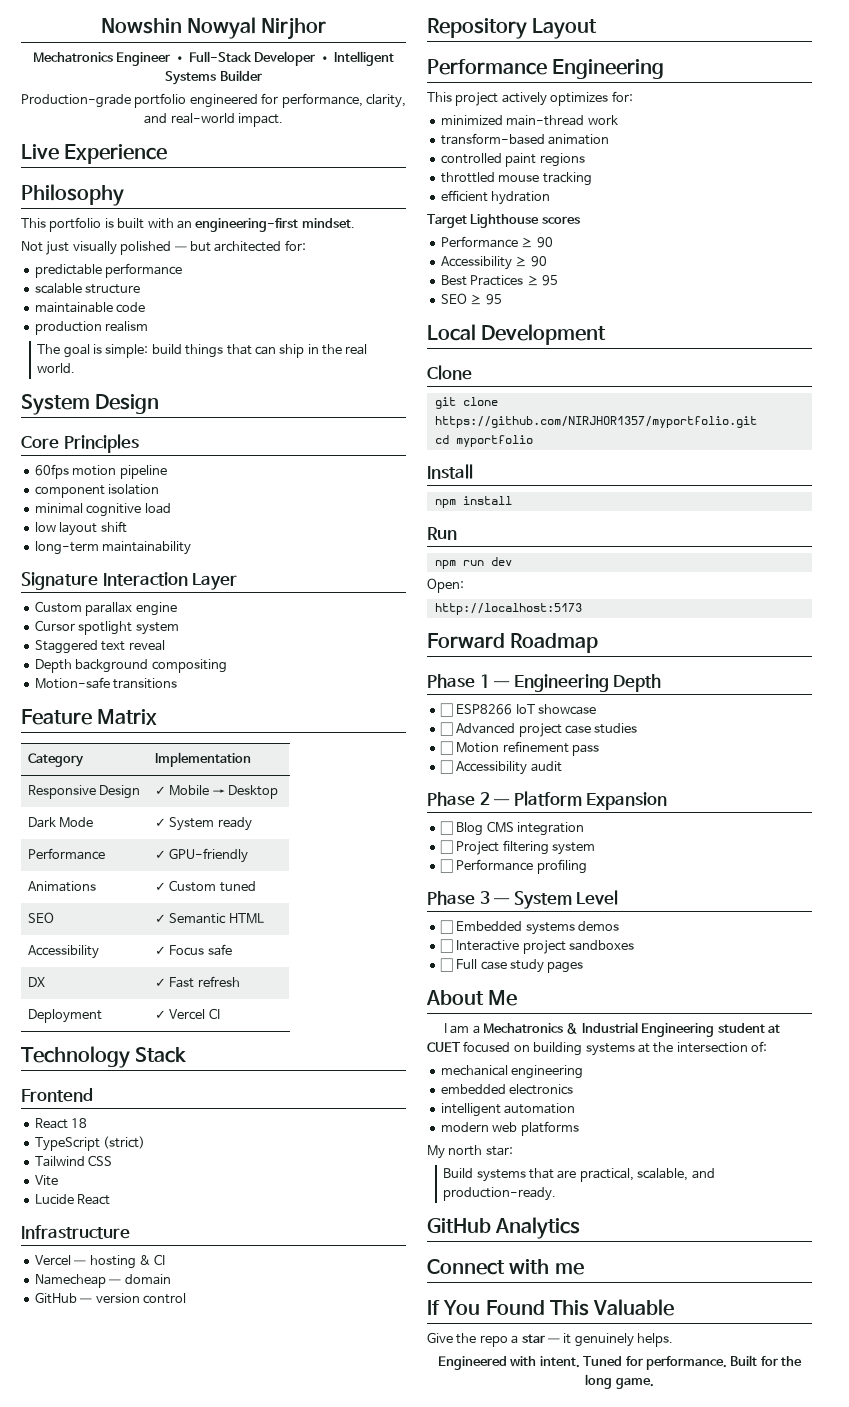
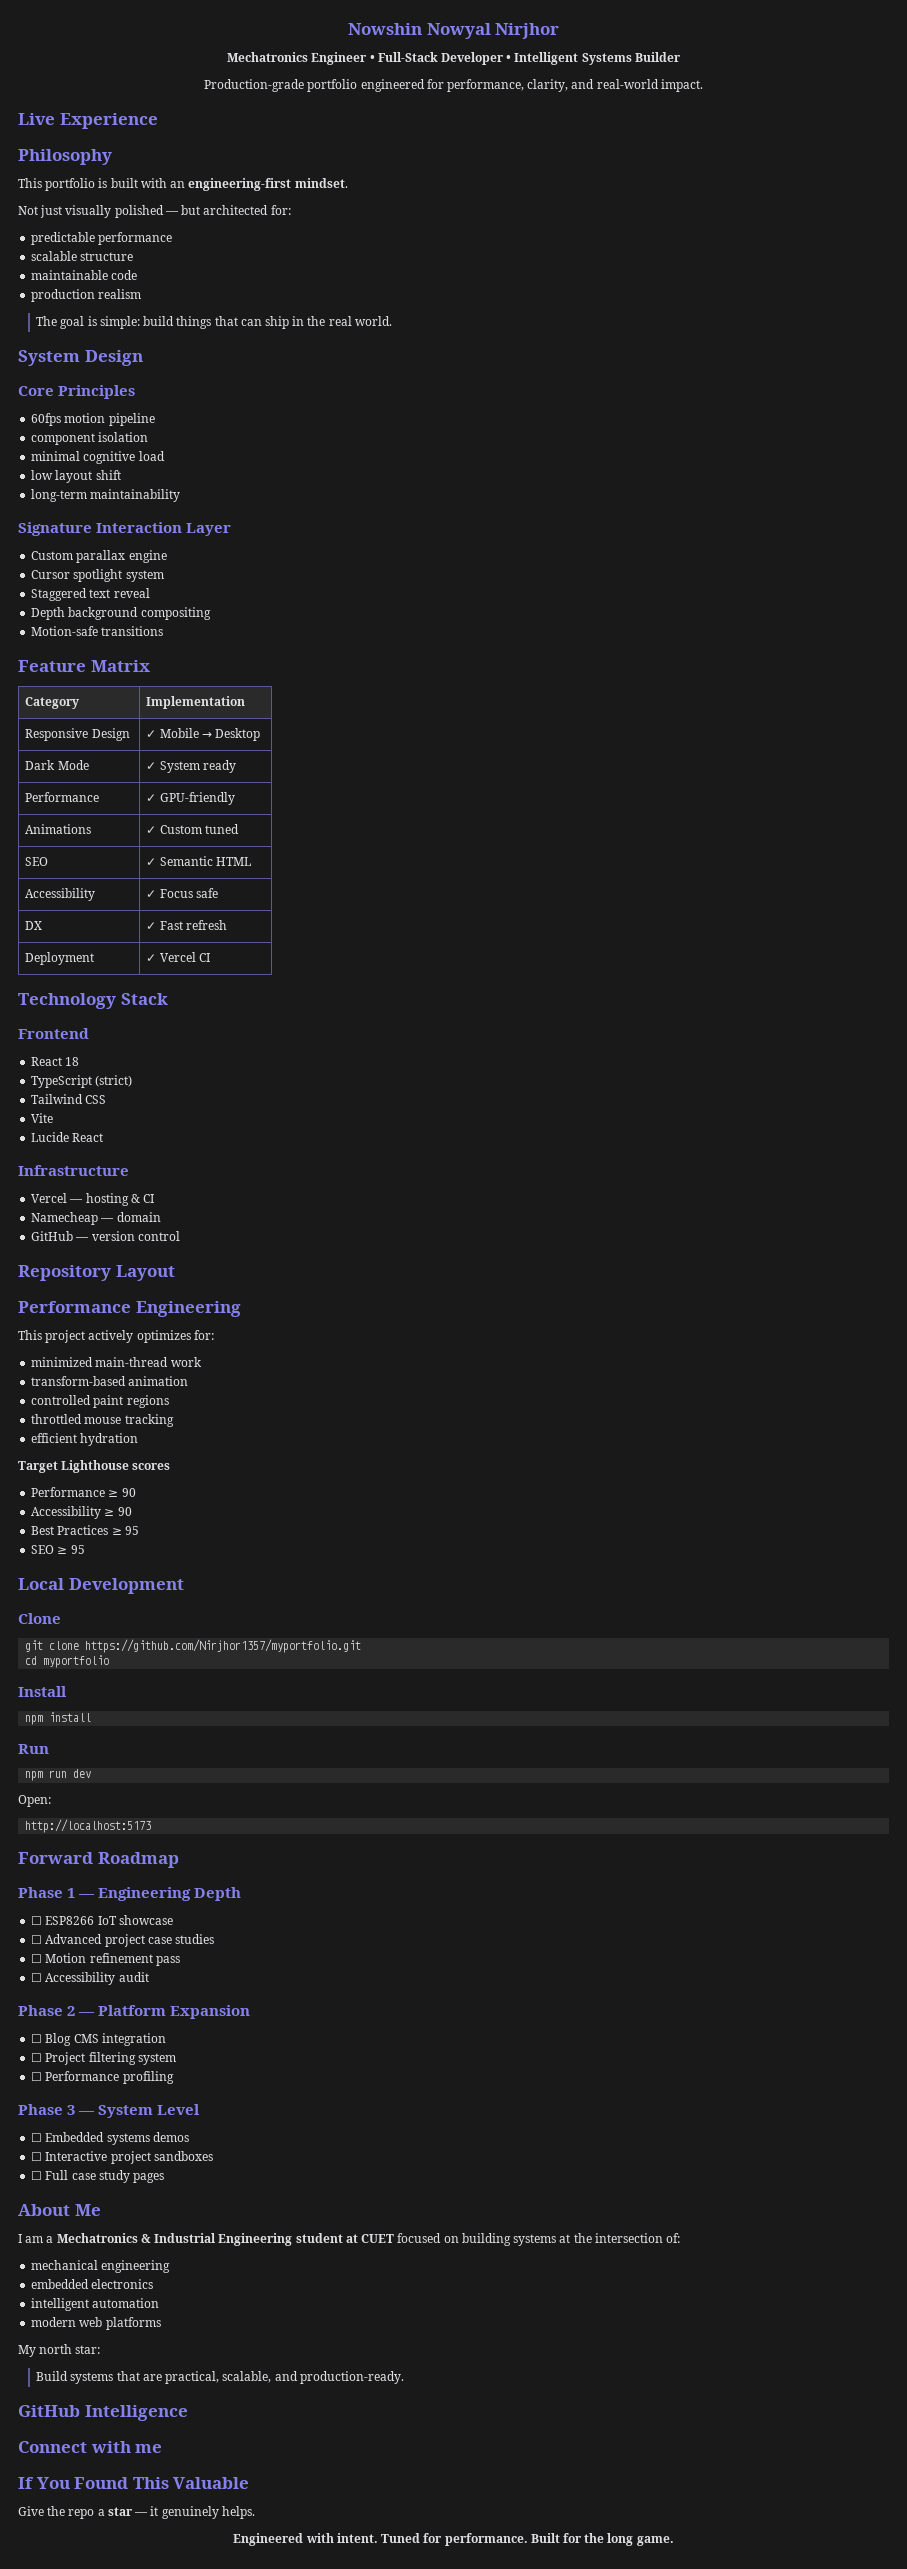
[434,416,757,428] https://github.com/NIRJHOR1357/myportfolio.git -> [85,1639,362,1653] https://github.com/Nirjhor1357/myportfolio.git
[495,1217,581,1239] Analytics -> [84,2405,188,2421] Intelligence

